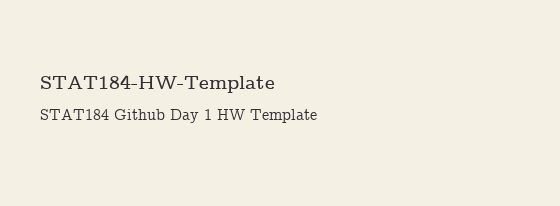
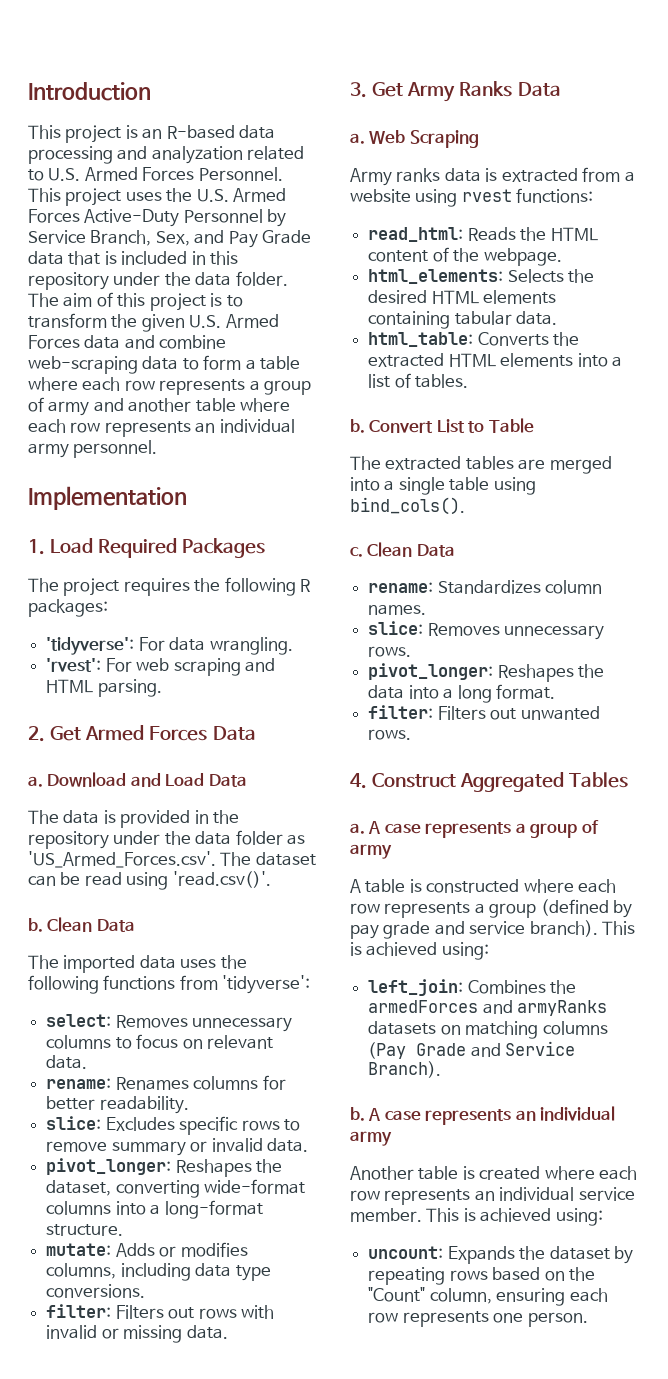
[40,74,275,93] [40,109,317,123] STAT184-HW-Template // STAT184 Github Day 1 HW Template -> [28,82,151,101] [28,125,276,143] [28,146,305,164] [28,167,283,181] [28,188,287,206] [28,209,287,227] [28,230,312,248] [28,251,239,265] [28,271,288,290] [28,292,243,311] [28,313,279,332] [28,335,227,349] [28,355,301,374] [28,377,312,395] [28,397,291,416] [28,419,295,437] [28,440,158,458] [28,486,187,510] [28,538,266,558] [28,577,312,596] [28,599,108,617] [46,637,293,655] [46,658,275,676] [46,679,162,697] [28,725,256,742] [28,772,247,787] [28,810,240,828] [28,830,306,849] [28,851,316,868] [28,871,271,890] [28,917,135,932] [28,955,247,973] [28,975,311,994] [46,1014,293,1032] [46,1034,273,1049] [46,1055,88,1069] [46,1075,286,1090] [46,1096,189,1114] [46,1116,300,1135] [46,1138,308,1156] [46,1158,283,1177] [46,1179,306,1198] [46,1200,263,1219] [46,1224,124,1236] [46,1242,248,1257] [46,1263,271,1281] [46,1284,146,1298] [46,1304,274,1319] [46,1325,228,1343] [350,81,561,102] [350,130,479,148] [350,167,635,186] [350,188,594,207] [368,227,598,242] [368,247,562,266] [368,269,595,284] [368,290,557,304] [368,311,558,329] [368,332,580,347] [368,353,622,367] [368,373,469,388] [350,418,534,433] [350,456,612,474] [350,477,536,495] [350,497,465,515] [350,542,455,557] [368,580,603,594] [368,604,427,615] [368,621,605,640] [368,646,412,657] [368,663,605,682] [368,684,555,703] [368,705,600,720] [368,729,412,740] [350,772,629,792] [350,820,599,838] [350,844,392,859] [350,879,617,893] [350,899,633,918] [350,920,636,939] [350,942,489,960] [368,979,577,996] [368,1000,608,1016] [368,1021,608,1039] [368,1041,576,1059] [368,1061,442,1078] [350,1106,616,1125] [350,1131,392,1146] [350,1166,638,1180] [350,1187,635,1205] [350,1208,603,1226] [368,1246,633,1264] [368,1267,595,1285] [368,1287,608,1306] [368,1311,588,1327] Introduction // This project is an R-based data processing and analyzation related to U.S. Armed Forces Personnel. This project uses the U.S. Armed Forces Active-Duty Personnel by Service Branch, Sex, and Pay Grade data that is included in this repository under the data folder. The aim of this project is to transform the given U.S. Armed Forces data and combine web-scraping data to form a table where each row represents a group of army and another table where each row represents an individual army personnel. // Implementation // 1. Load Required Packages // The project requires the following R packages: // 'tidyverse': For data wrangling. // 'rvest': For web scraping and HTML parsing. // 2. Get Armed Forces Data // a. Download and Load Data // The data is provided in the repository under the data folder as 'US_Armed_Forces.csv'. The dataset can be read using 'read.csv()'. // b. Clean Data // The imported data uses the following functions from 'tidyverse': // select: Removes unnecessary columns to focus on relevant data. // rename: Renames columns for better readability. // slice: Excludes specific rows to remove summary or invalid data. // pivot_longer: Reshapes the dataset, converting wide-format columns into a long-format structure. // mutate: Adds or modifies columns, including data type conversions. // filter: Filters out rows with invalid or missing data. // 3. Get Army Ranks Data // a. Web Scraping // Army ranks data is extracted from a website using rvest functions: // read_html: Reads the HTML content of the webpage. // html_elements: Selects the desired HTML elements containing tabular data. // html_table: Converts the extracted HTML elements into a list of tables. // b. Convert List to Table // The extracted tables are merged into a single table using bind_cols(). // c. Clean Data // rename: Standardizes column names. // slice: Removes unnecessary rows. // pivot_longer: Reshapes the data into a long format. // filter: Filters out unwanted rows. // 4. Construct Aggregated Tables // a. A case represents a group of army // A table is constructed where each row represents a group (defined by pay grade and service branch). This is achieved using: // left_join: Combines the armedForces and armyRanks datasets on matching columns (Pay Grade and Service Branch). // b. A case represents an individual army // Another table is created where each row represents an individual service member. This is achieved using: // uncount: Expands the dataset by repeating rows based on the "Count" column, ensuring each row represents one person.

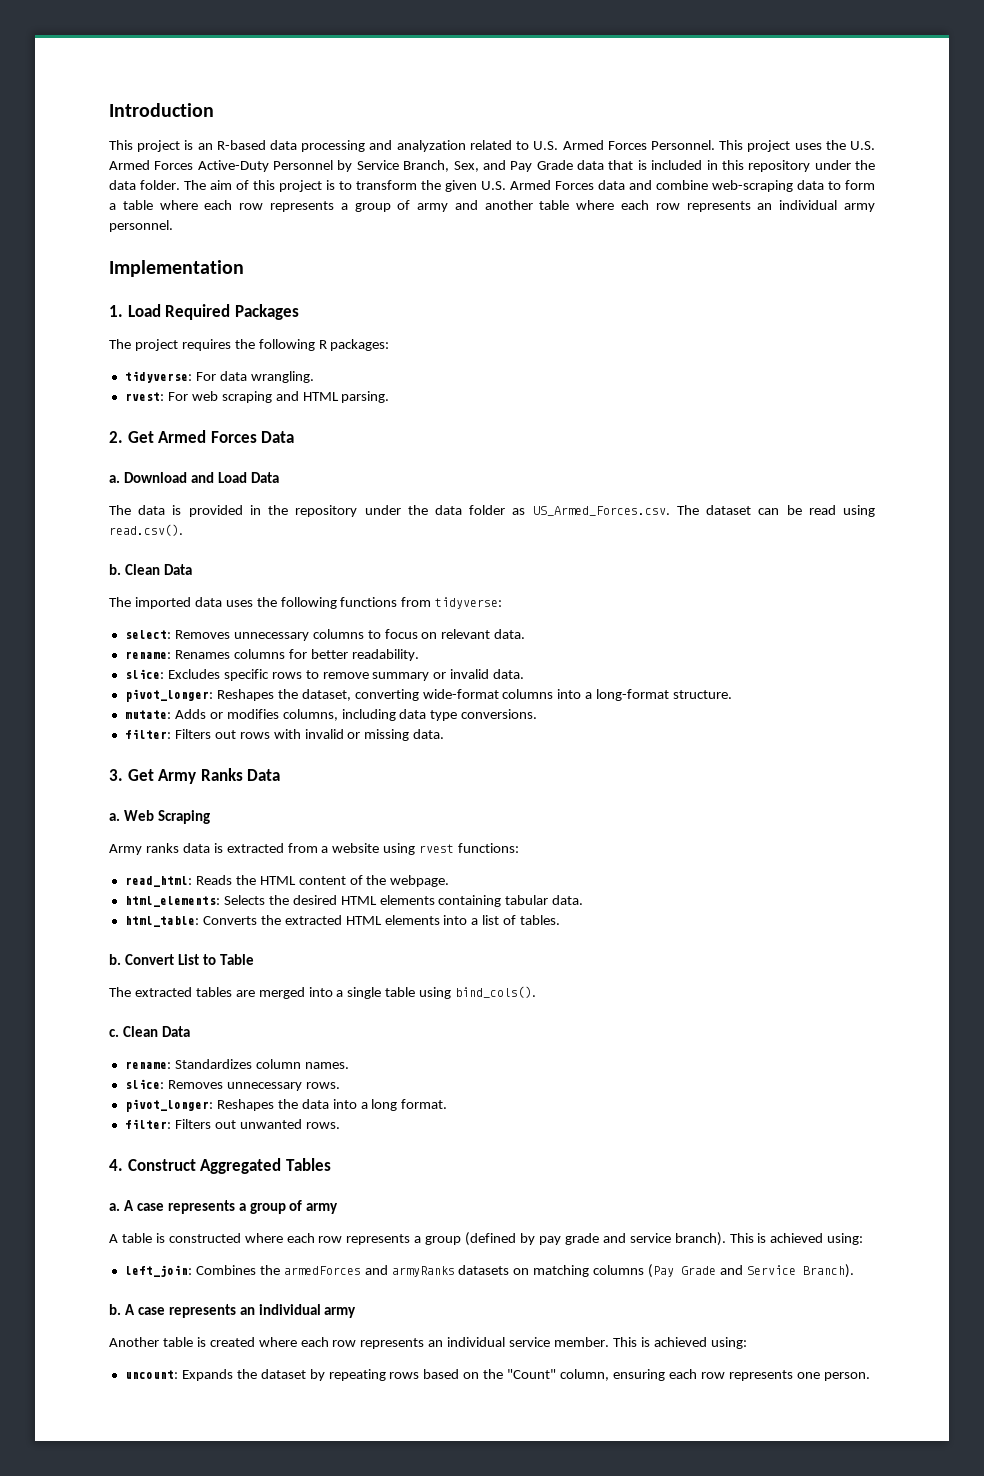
[46,637,135,655] 'tidyverse': -> [124,371,192,383] tidyverse:
[46,658,102,672] 'rvest': -> [124,392,164,401] rvest:
[28,851,216,868] 'US_Armed_Forces.csv'. -> [532,506,670,516] US_Armed_Forces.csv.
[172,871,271,888] 'read.csv()'. -> [109,524,183,536] read.csv().
[222,975,311,994] 'tidyverse': -> [435,597,503,609] tidyverse:

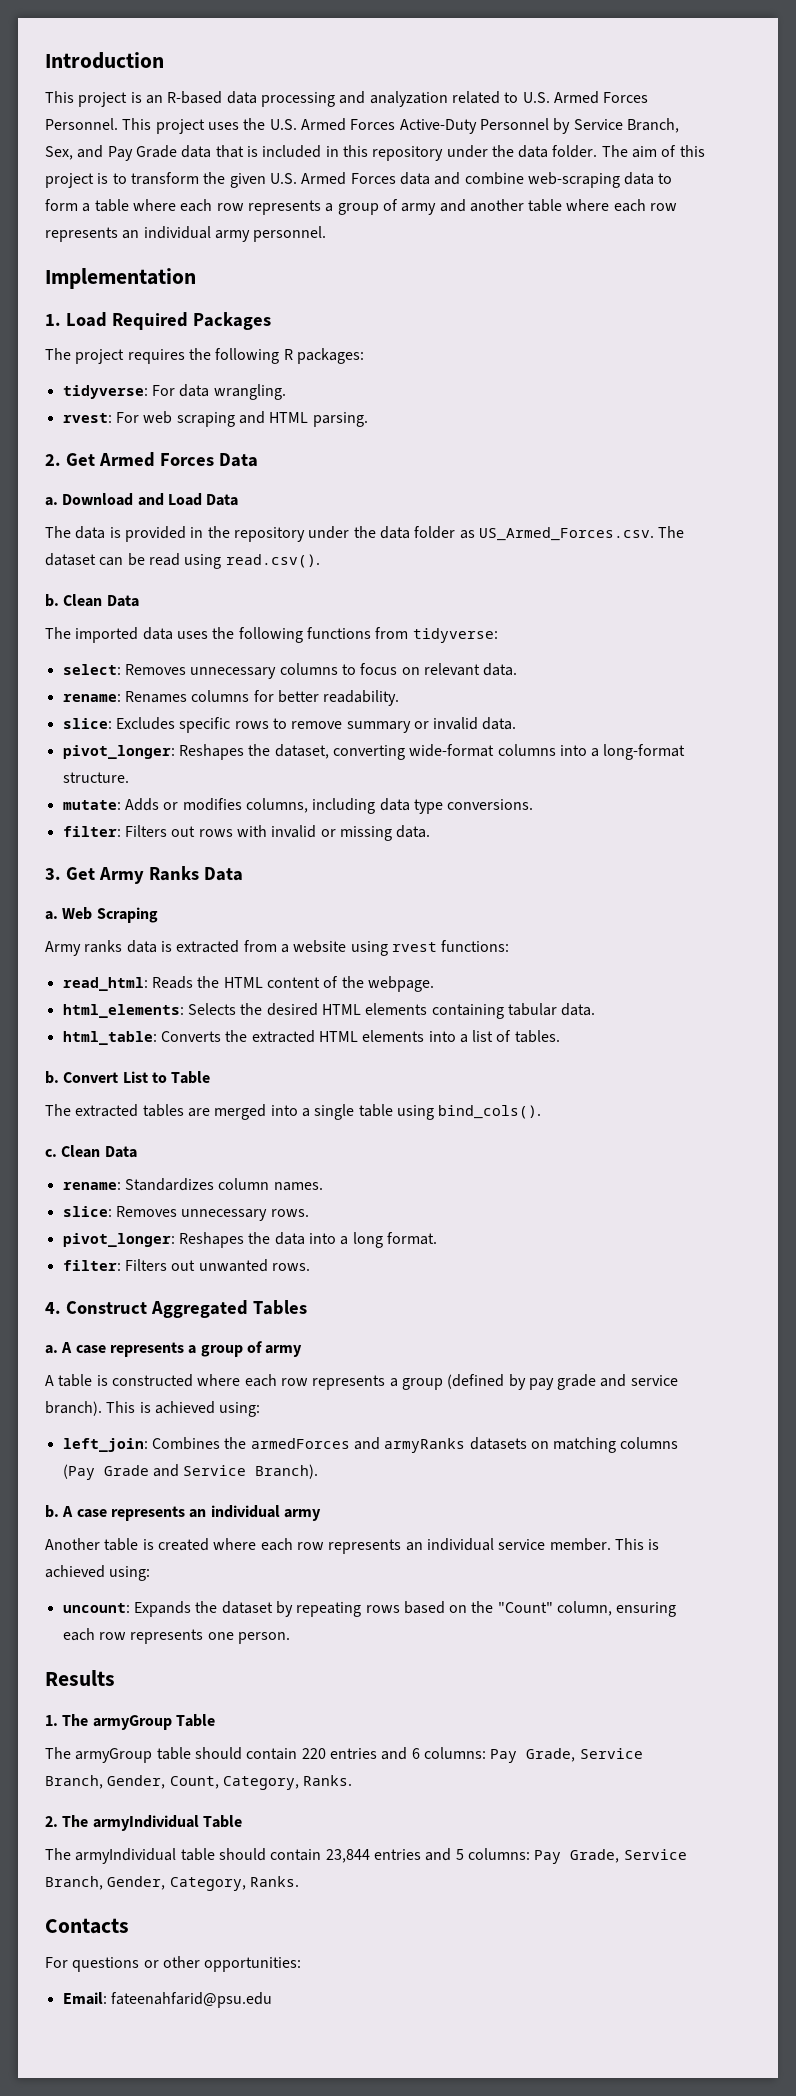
(870, 1376) none -> [45,1670,115,1686] [45,1714,215,1730] [45,1747,643,1763] [45,1775,353,1790] [45,1815,242,1831] [45,1848,687,1864] [45,1876,299,1891] [45,1918,129,1934] [45,1956,302,1972] [62,1992,272,2008] // Results // 1. The armyGroup Table // The armyGroup table should contain 220 entries and 6 columns: Pay Grade, Service Branch, Gender, Count, Category, Ranks. // 2. The armyIndividual Table // The armyIndividual table should contain 23,844 entries and 5 columns: Pay Grade, Service Branch, Gender, Category, Ranks. // Contacts // For questions or other opportunities: // Email: fateenahfarid@psu.edu

